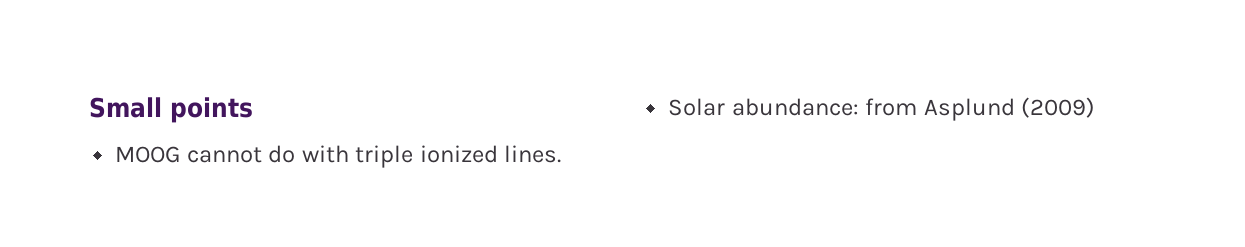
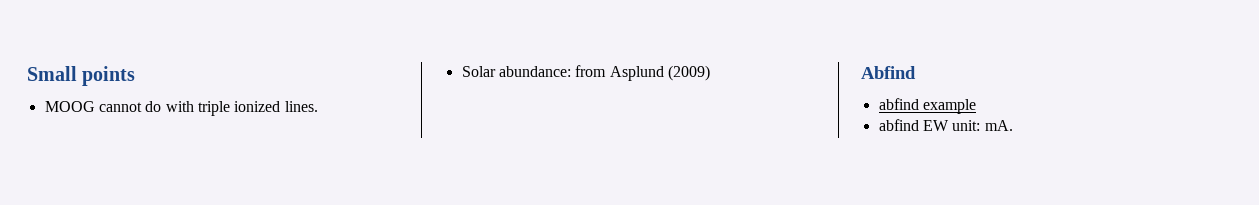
(1096, 107) none -> [861,66,916,79] [878,98,976,114] [878,119,1013,131] // Abfind // abfind example // abfind EW unit: mA.

